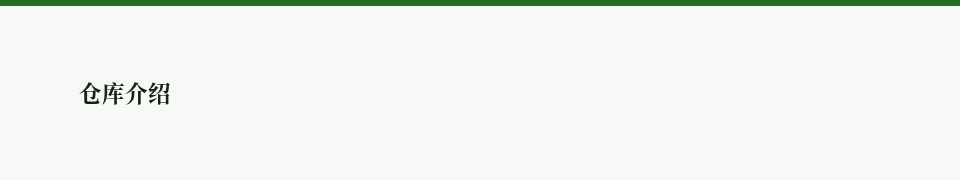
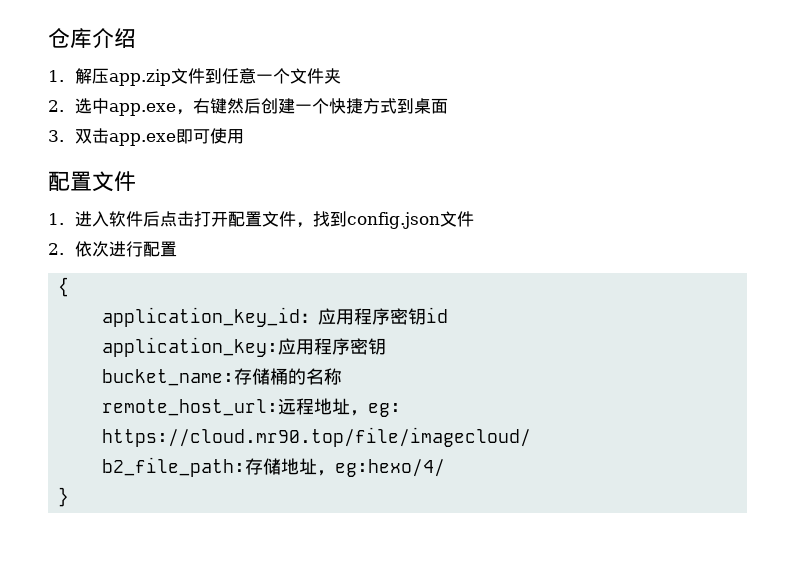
(171, 93) none -> [48,68,342,86] [48,98,449,116] [48,128,245,146] [48,171,136,192] [48,211,475,229] [48,241,178,257] [58,277,70,297] [102,307,449,327] [102,337,387,357] [102,368,343,386] [102,398,402,417] [102,427,532,447] [102,457,446,477] [58,487,70,507] // 1.解压app.zip文件到任意一个文件夹 // 2.选中app.exe，右键然后创建一个快捷方式到桌面 // 3.双击app.exe即可使用 // 配置文件 // 1.进入软件后点击打开配置文件，找到config.json文件 // 2.依次进行配置 // { // application_key_id：应用程序密钥id // application_key:应用程序密钥 // bucket_name:存储桶的名称 // remote_host_url:远程地址，eg: https://cloud.mr90.top/file/imagecloud/ // b2_file_path:存储地址，eg:hexo/4/ // }

